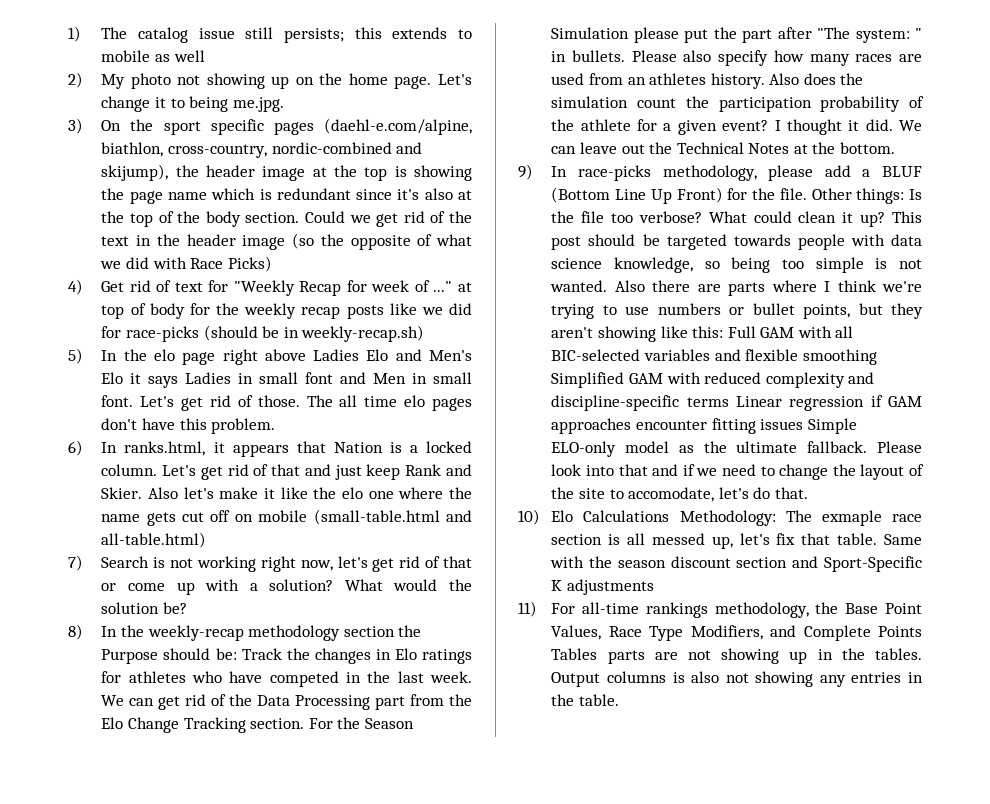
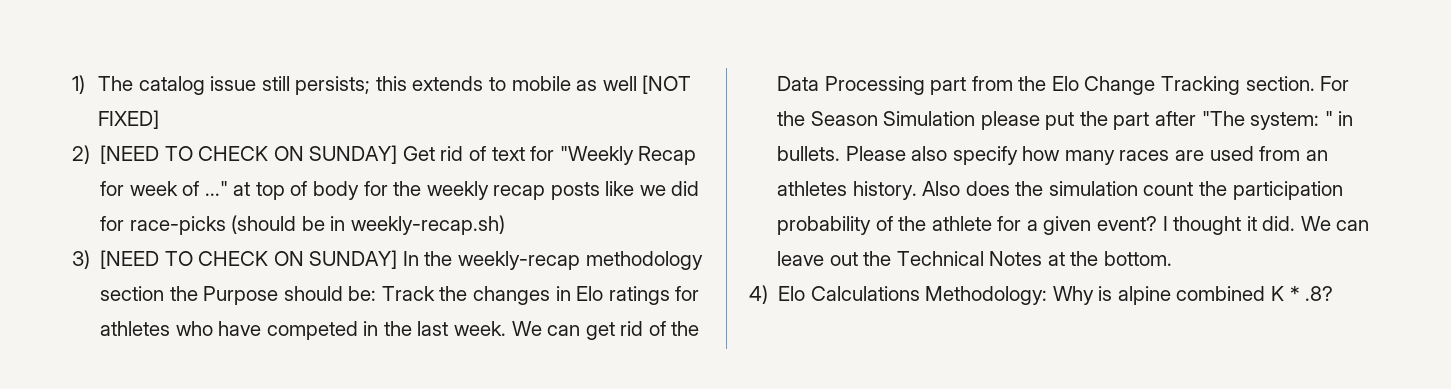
(205, 56) none -> [642,75,692,94] [98,110,160,129] [NOT FIXED]
[101,73,472,89] [101,96,284,112] [68,118,472,135] [101,142,423,158] [101,164,473,181] [101,188,472,204] [101,211,473,227] [101,233,472,250] [100,256,272,272] [68,279,83,295] My photo not showing up on the home page. Let's change it to being me.jpg. // 3) On the sport specific pages (daehl-e.com/alpine, biathlon, cross-country, nordic-combined and skijump), the header image at the top is showing the page name which is redundant since it's also at the top of the body section. Could we get rid of the text in the header image (so the opposite of what we did with Race Picks) // 4) -> [100,145,398,164] [NEED TO CHECK ON SUNDAY]
[68,348,472,365] [101,372,472,388] [101,395,472,411] [101,418,276,434] [68,440,473,457] [101,464,473,480] [101,487,472,499] [101,509,472,526] [101,532,207,548] [68,555,472,572] [101,579,472,595] [101,602,187,614] [68,624,83,640] 5) In the elo page right above Ladies Elo and Men's Elo it says Ladies in small font and Men in small font. Let's get rid of those. The all time elo pages don't have this problem. // 6) In ranks.html, it appears that Nation is a locked column. Let's get rid of that and just keep Rank and Skier. Also let's make it like the elo one where the name gets cut off on mobile (small-table.html and all-table.html) // 7) Search is not working right now, let's get rid of that or come up with a solution? What would the solution be? // 8) -> [72,250,398,269] 3) [NEED TO CHECK ON SUNDAY]
[518,164,922,181] [551,187,922,204] [551,211,922,227] [551,234,922,250] [551,257,922,273] [550,280,922,296] [551,303,923,319] [551,326,854,342] [551,349,877,365] [551,372,875,388] [551,395,922,411] [551,418,857,434] [551,441,922,457] [551,464,924,480] [551,487,808,502] [518,509,922,526] [551,533,922,549] [550,556,922,572] [551,579,654,595] [518,601,922,618] [551,625,922,641] [551,648,922,664] [551,671,923,687] [551,694,619,706] 9) In race-picks methodology, please add a BLUF (Bottom Line Up Front) for the file. Other things: Is the file too verbose? What could clean it up? This post should be targeted towards people with data science knowledge, so being too simple is not wanted. Also there are parts where I think we're trying to use numbers or bullet points, but they aren't showing like this: Full GAM with all BIC-selected variables and flexible smoothing Simplified GAM with reduced complexity and discipline-specific terms Linear regression if GAM approaches encounter fitting issues Simple ELO-only model as the ultimate fallback. Please look into that and if we need to change the layout of the site to accomodate, let's do that. // 10) Elo Calculations Methodology: The exmaple race section is all messed up, let's fix that table. Same with the season discount section and Sport-Specific K adjustments // 11) For all-time rankings methodology, the Base Point Values, Race Type Modifiers, and Complete Points Tables parts are not showing up in the tables. Output columns is also not showing any entries in the table. -> [749,285,1334,305] 4) Elo Calculations Methodology: Why is alpine combined K * .8?

